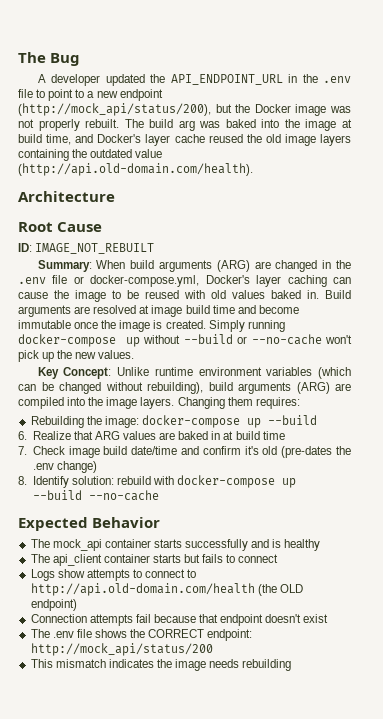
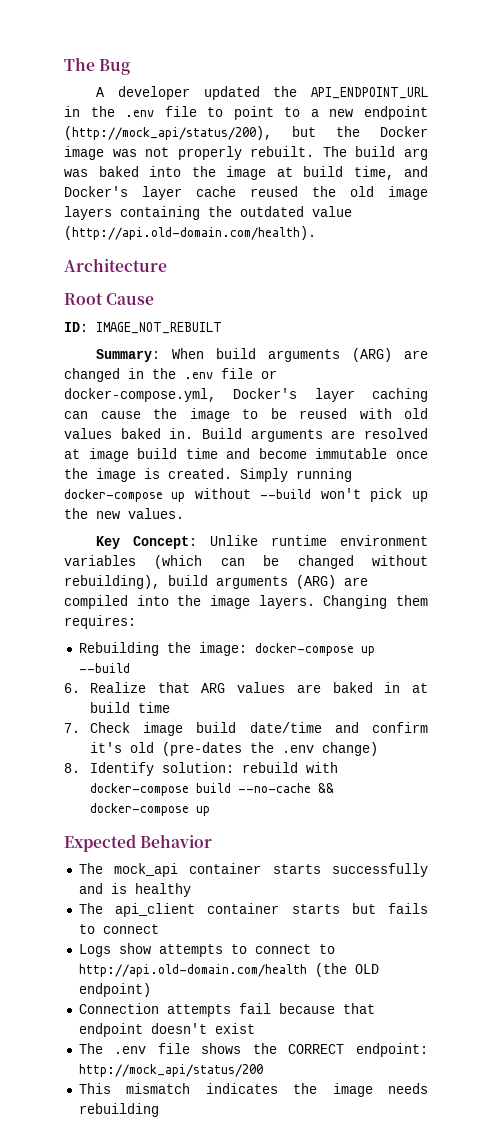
[237,334,322,345] or --no-cache -> (312, 494) none
[282,478,297,488] [32,490,159,501] up --build --no-cache -> [195,783,334,793] [89,803,210,816] build --no-cache && docker-compose up

